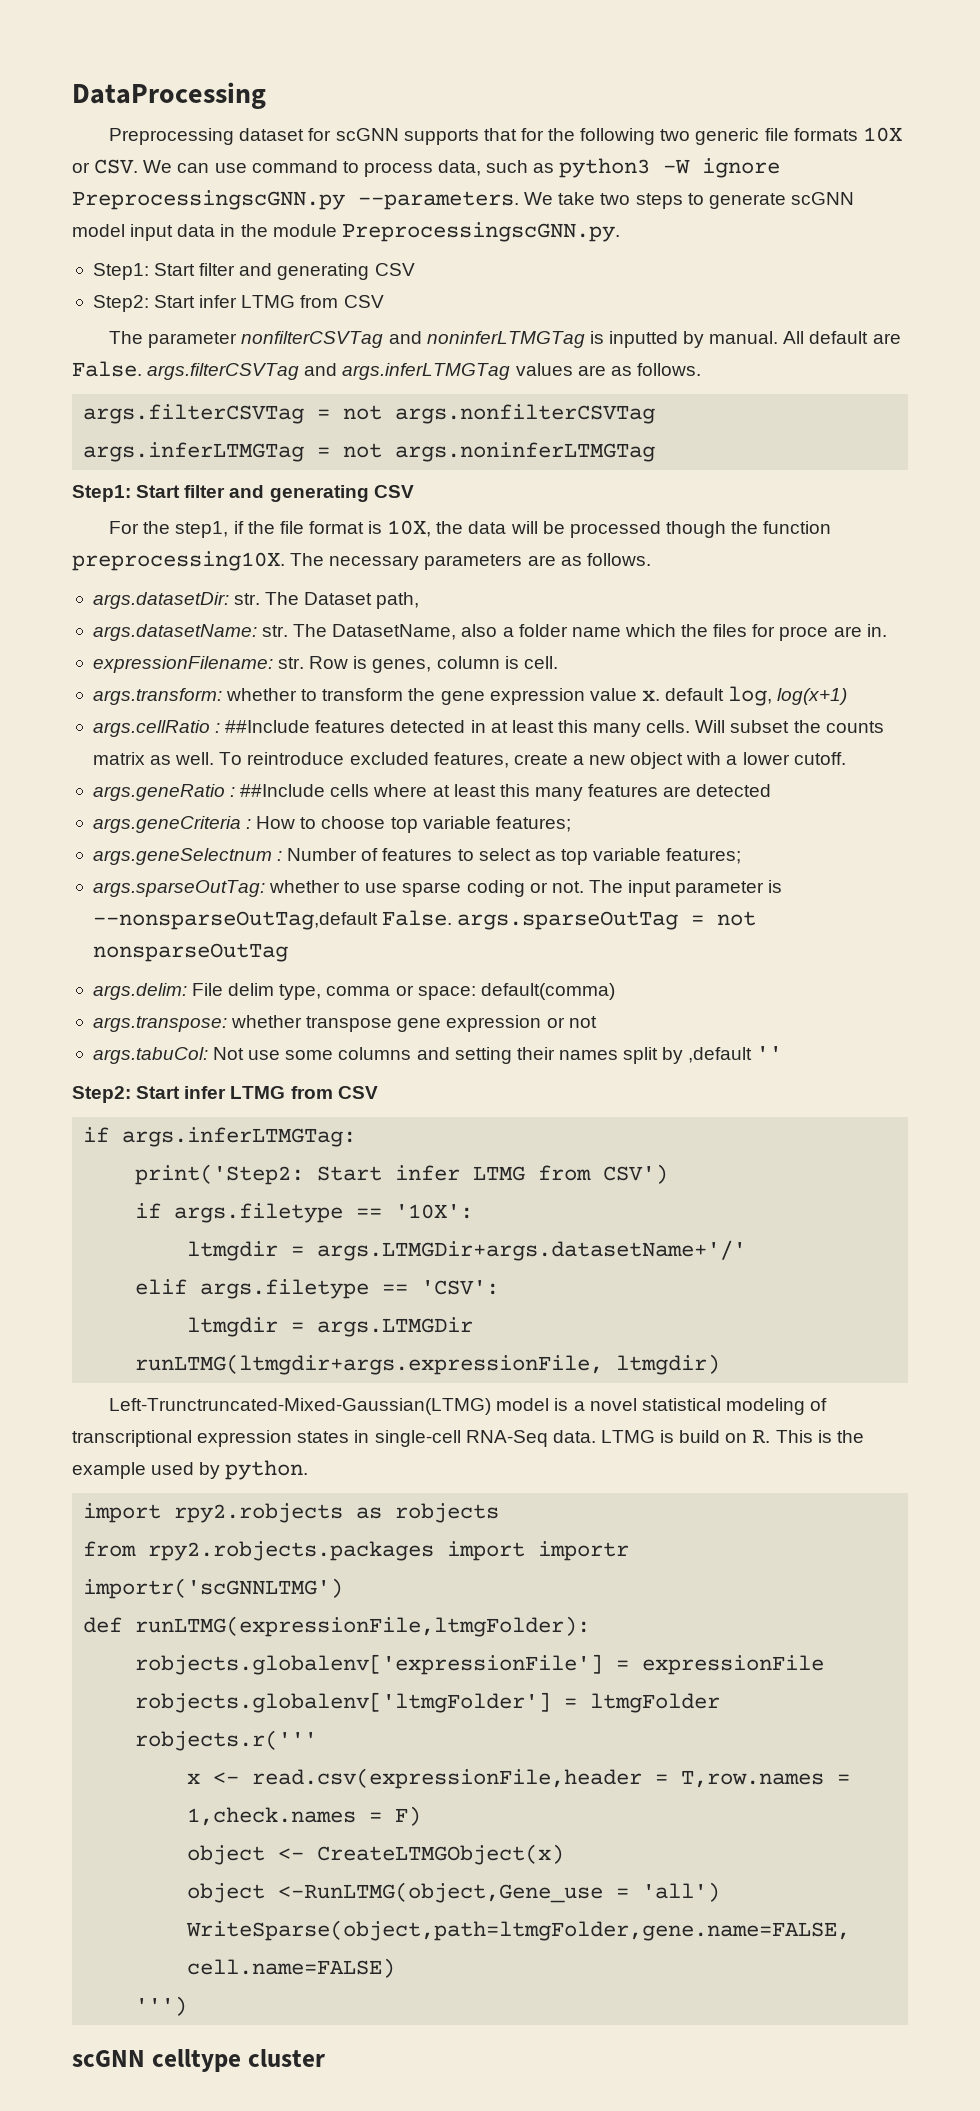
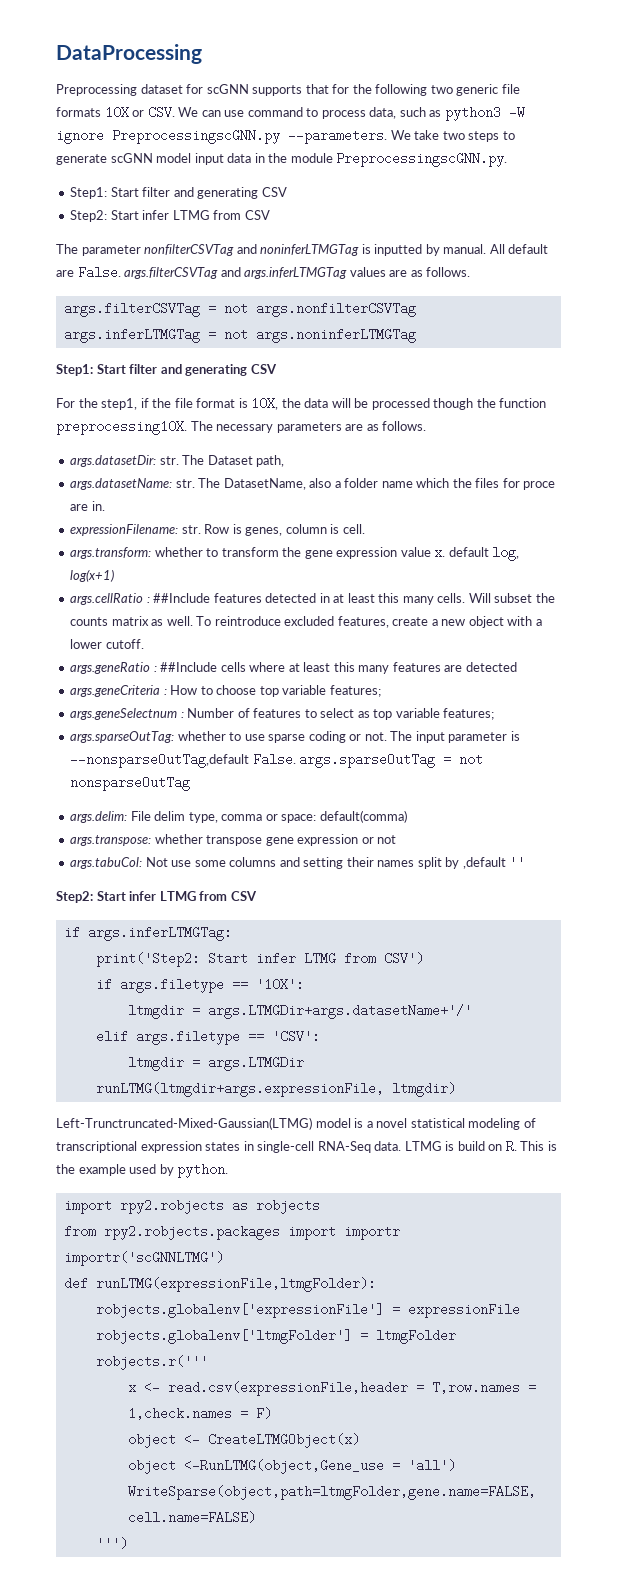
[72,2049,325,2072] // scGNN celltype cluster -> (128, 1543) none

